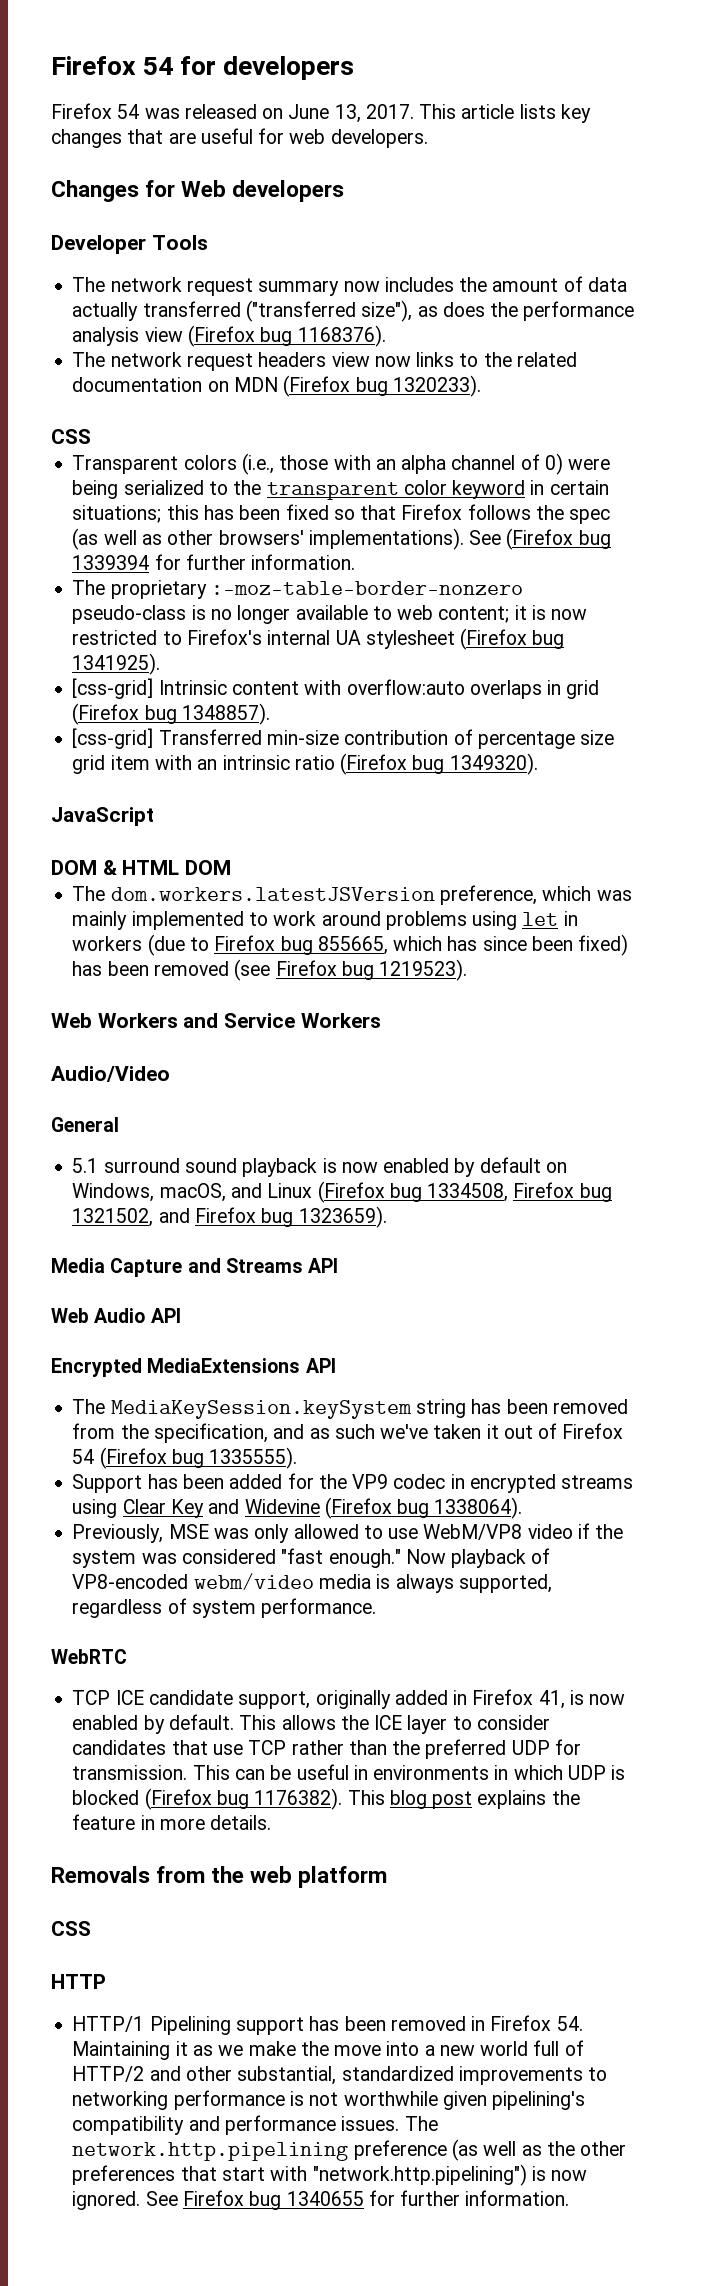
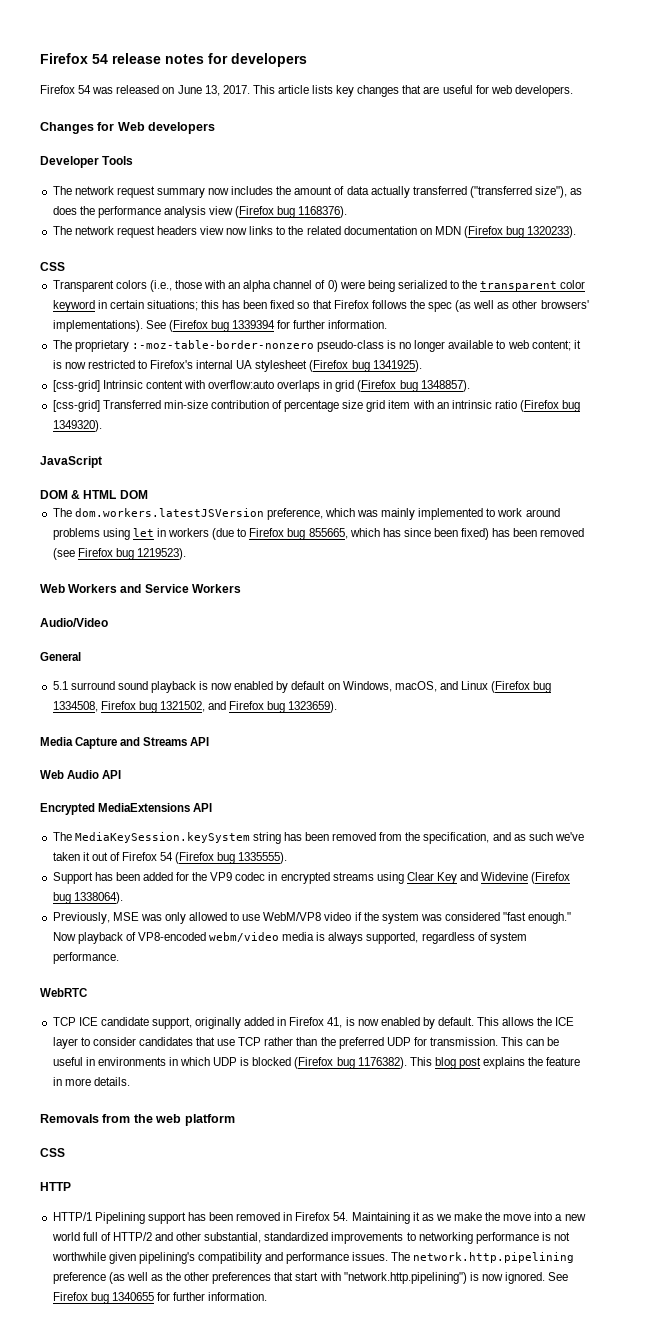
[51,56,174,75] Firefox 54 -> [40,53,204,64] Firefox 54 release notes

